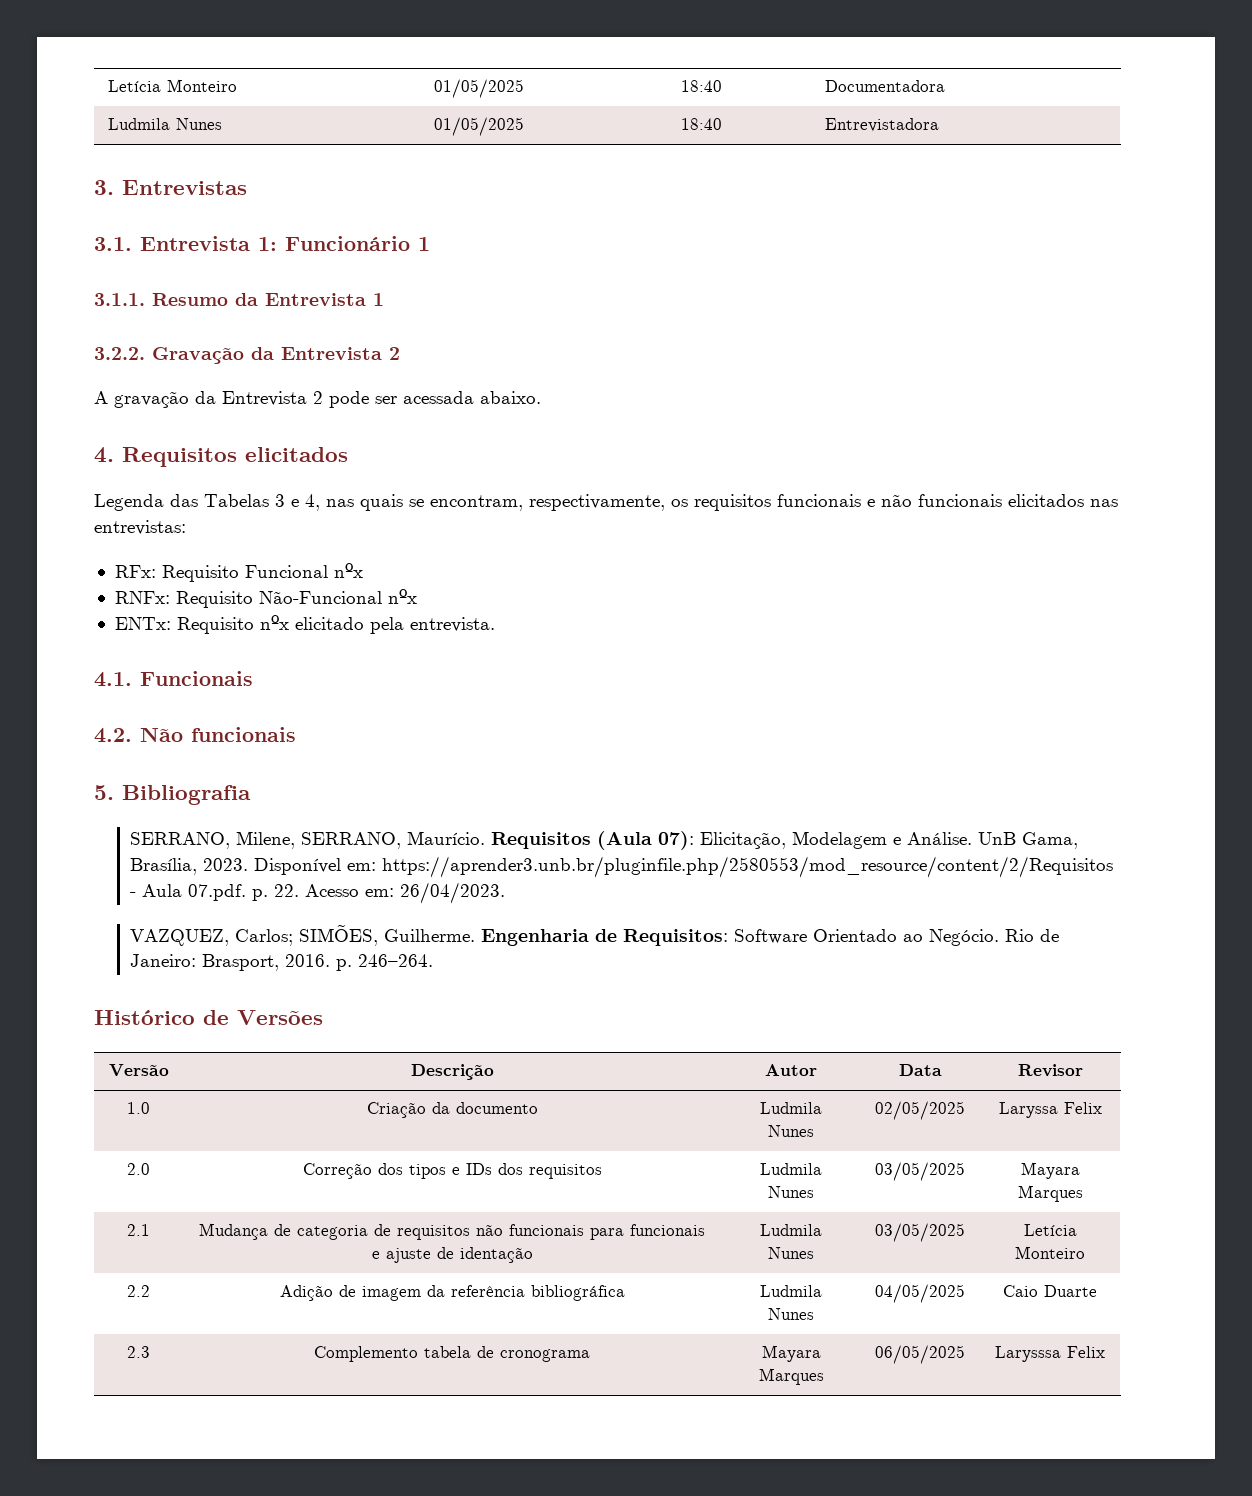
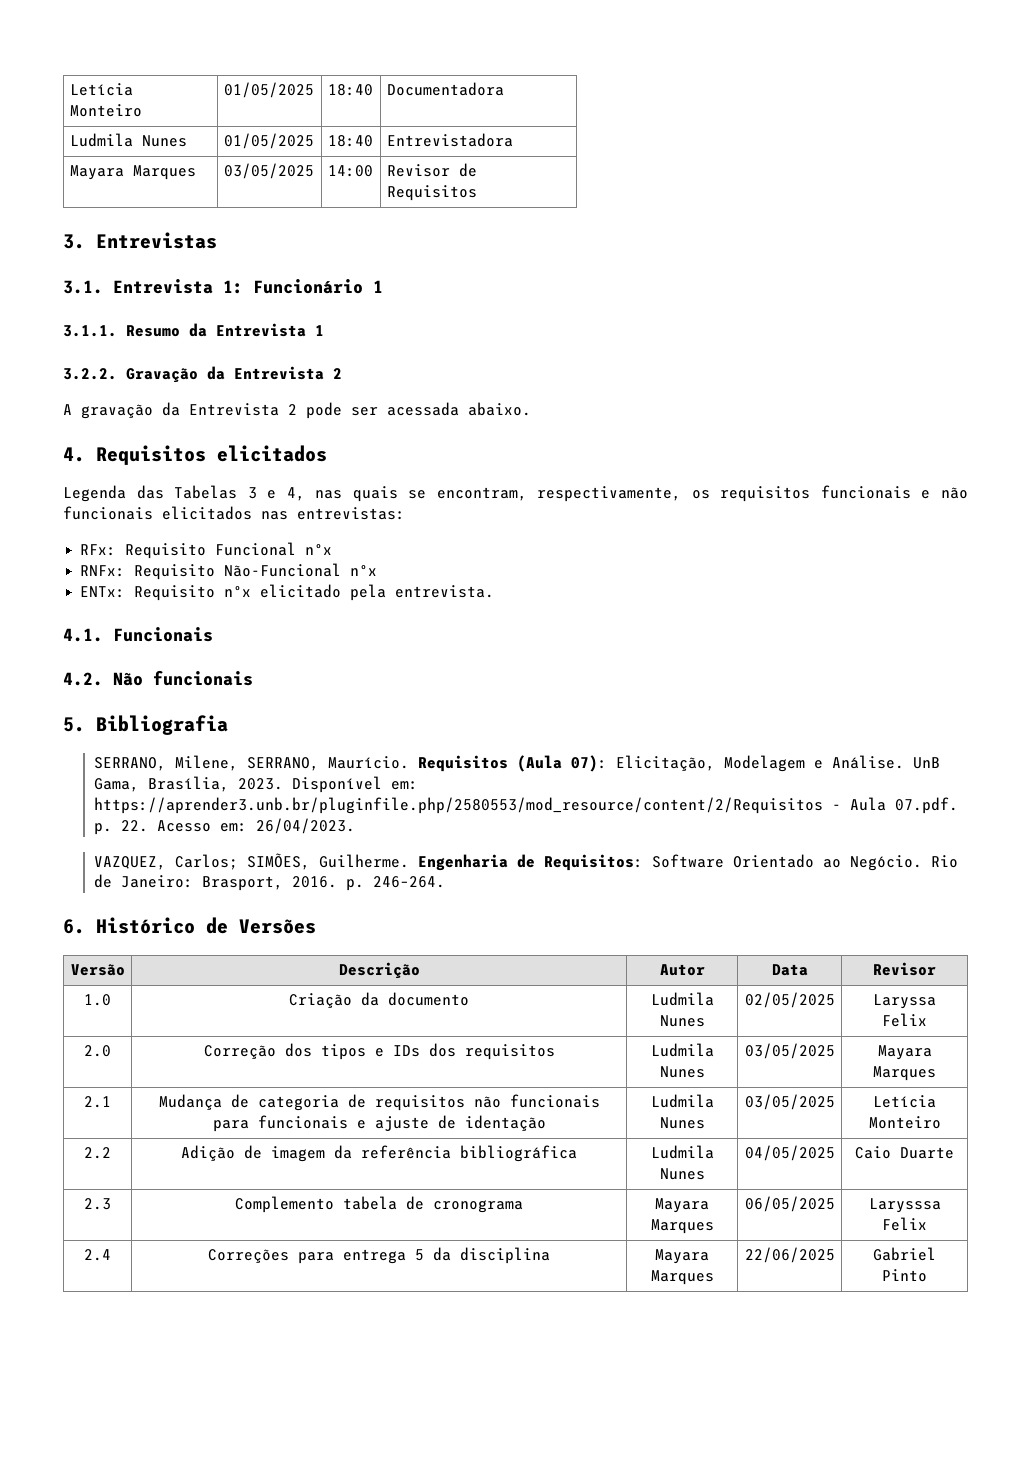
(939, 125) none -> [69,165,196,180] [223,163,314,179] [327,165,373,177] [386,163,477,177] [386,185,477,201] // Mayara Marques | 03/05/2025 | 14:00 | Revisor de Requisitos
(434, 960) none -> [63,919,85,934] 6.
(1105, 1352) none -> [84,1249,111,1261] [208,1247,550,1264] [655,1249,709,1264] [650,1270,714,1285] [744,1247,835,1263] [873,1247,936,1261] [882,1269,927,1282] // 2.4 | Correções para entrega 5 da disciplina | Mayara Marques | 22/06/2025 | Gabriel Pinto

